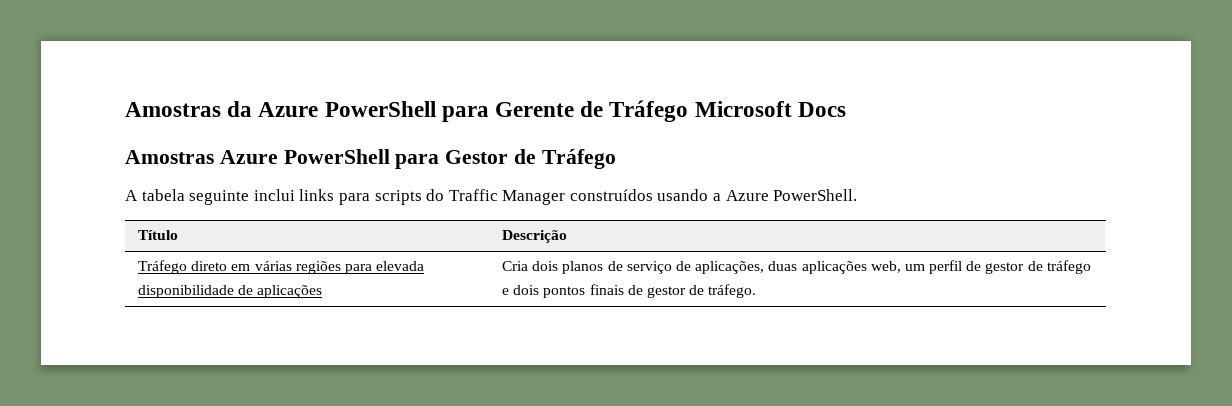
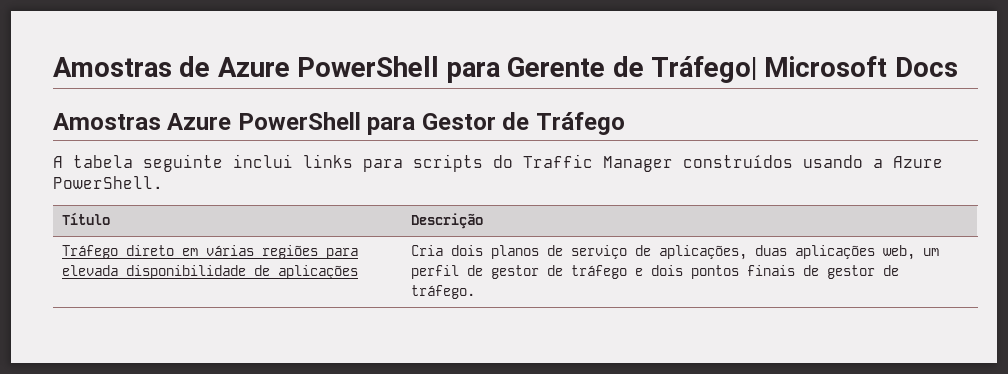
[125,101,253,117] Amostras da -> [53,56,211,77] Amostras de
[609,100,689,122] Tráfego -> [650,56,757,83] Tráfego|

